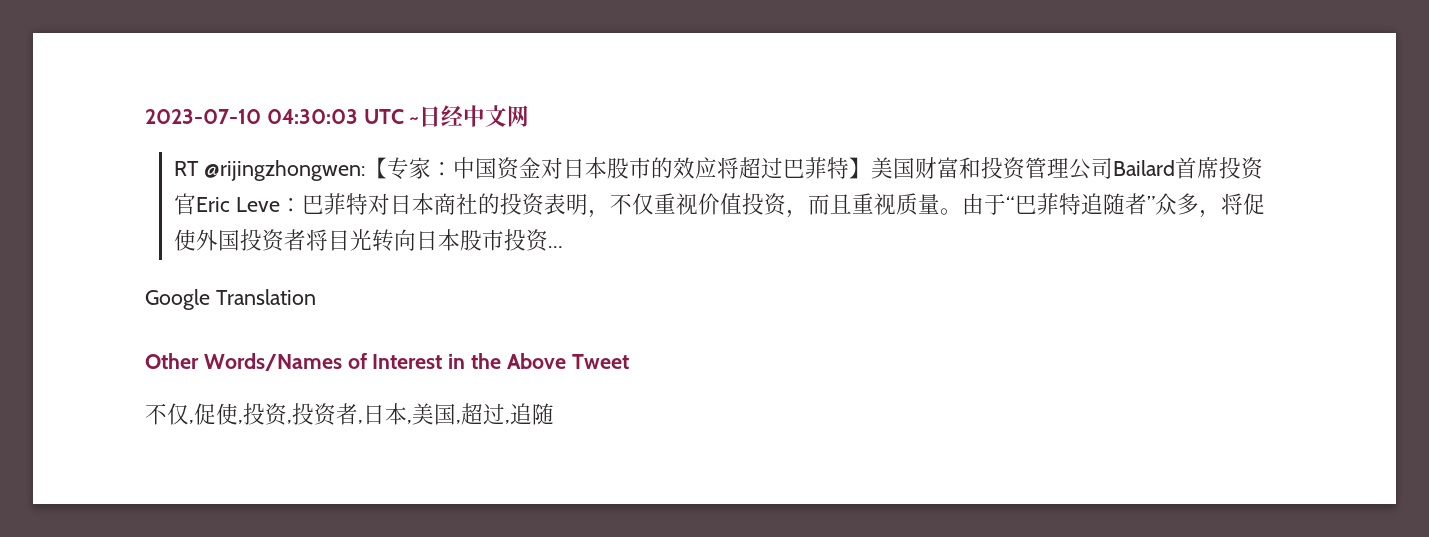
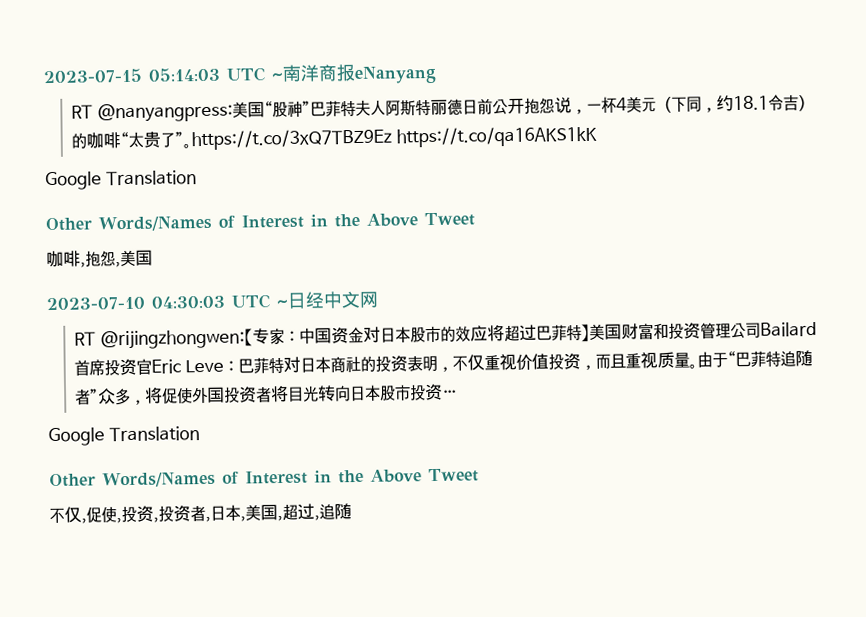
(145, 116) none -> [43,64,437,85] [71,93,815,123] [71,125,598,151] [45,170,197,191] [45,212,475,232] [46,249,153,268] 2023-07-15 05:14:03 UTC ~南洋商报eNanyang // RT @nanyangpress:美国“股神”巴菲特夫人阿斯特丽德日前公开抱怨说，一杯4美元（下同，约18.1令吉）的咖啡“太贵了”。https://t.co/3xQ7TBZ9Ez https://t.co/qa16AKS1kK // Google Translation // Other Words/Names of Interest in the Above Tweet // 咖啡,抱怨,美国 //

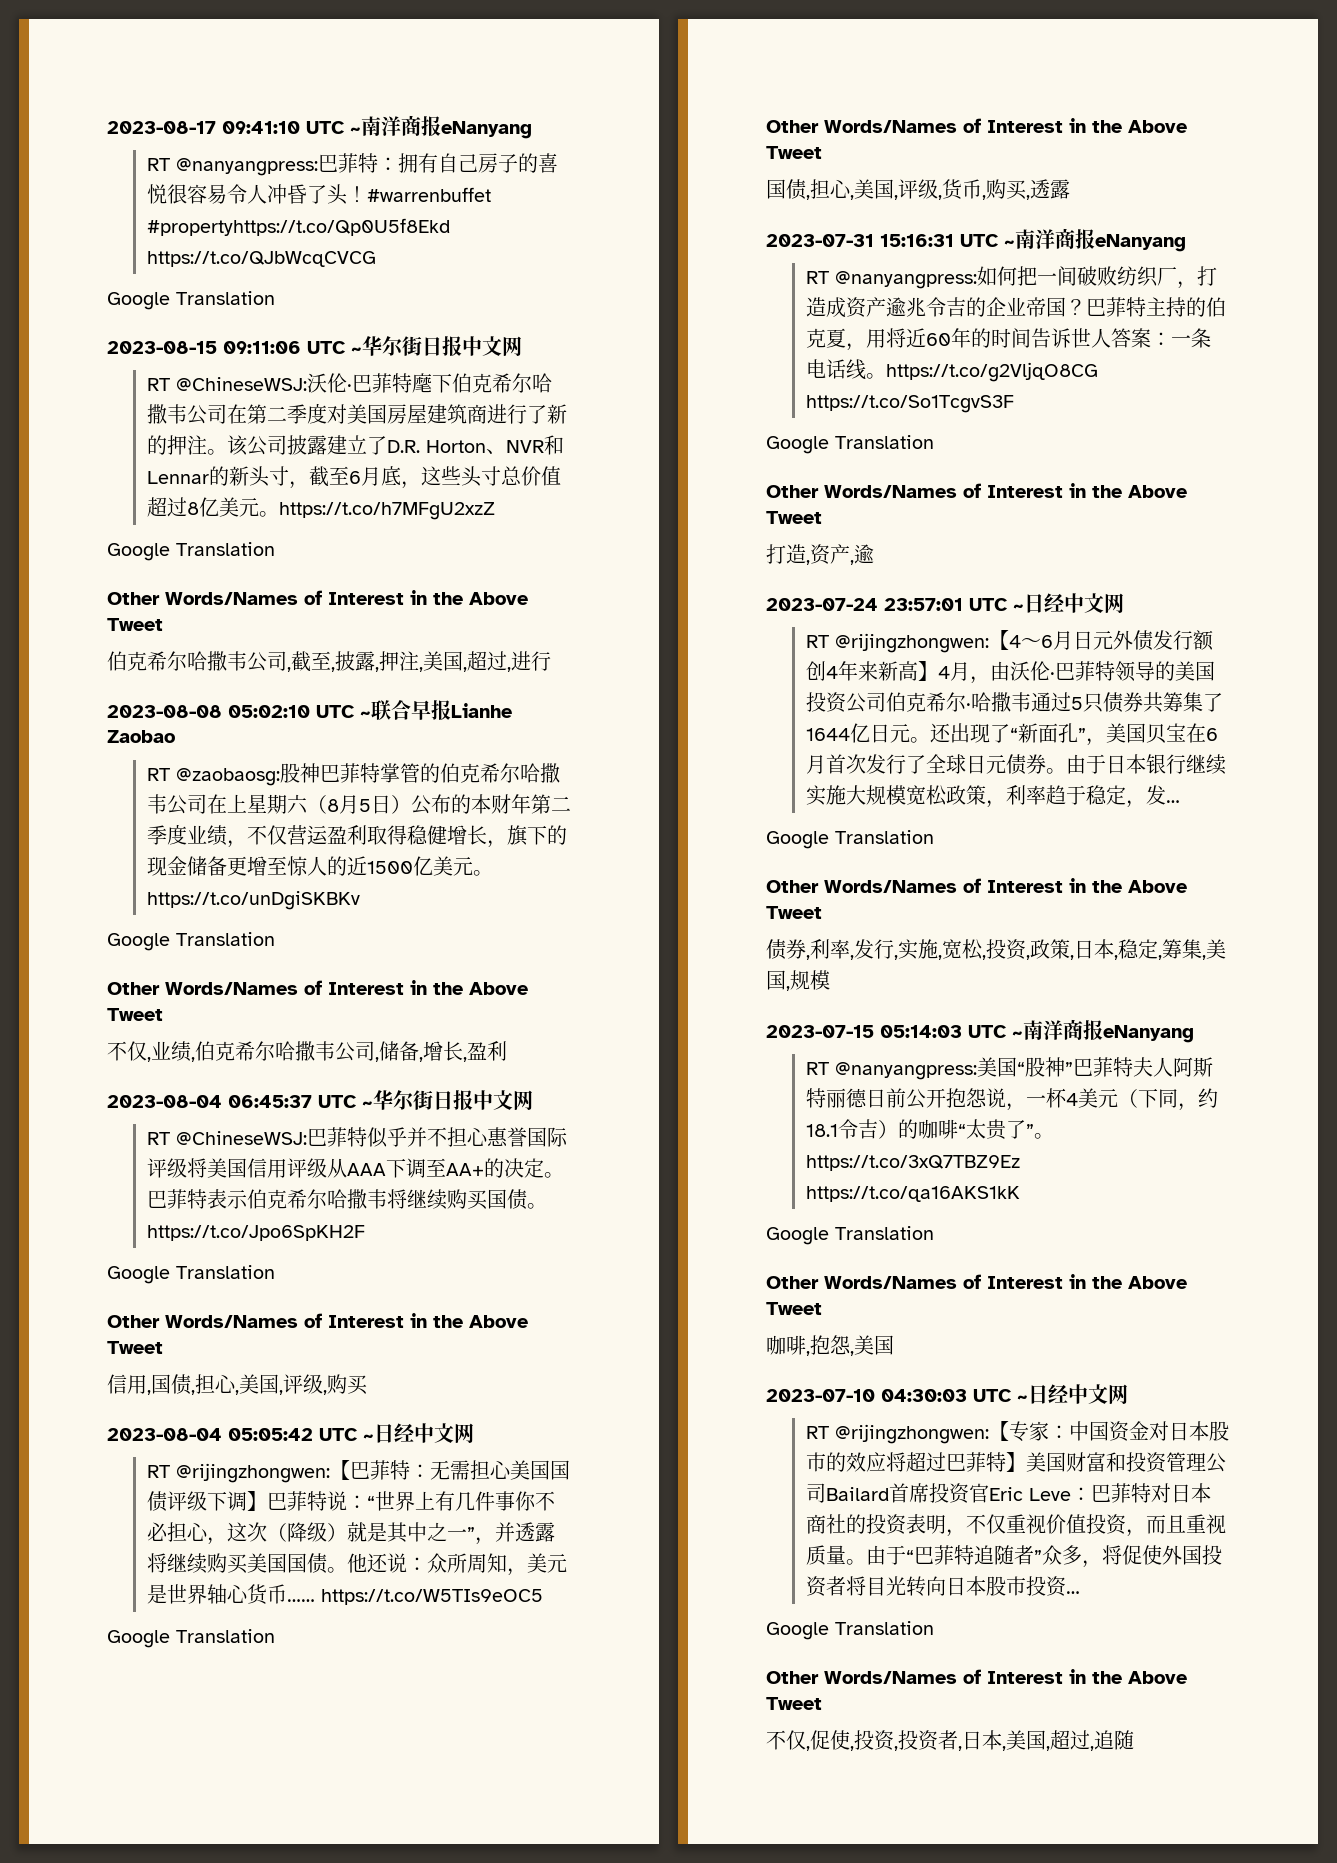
(43, 76) none -> [107,115,532,139] [146,153,558,176] [146,184,491,205] [146,218,450,236] [146,251,376,267] [107,291,275,310] [107,336,522,356] [146,373,552,393] [146,403,567,425] [146,435,564,456] [146,466,561,489] [146,497,495,520] [107,542,275,561] [107,590,528,605] [107,618,163,631] [107,651,551,672] [107,700,512,720] [107,730,175,743] [146,763,560,786] [146,794,571,815] [146,824,567,848] [146,856,493,876] [146,891,360,910] [107,932,275,951] [107,980,528,995] [107,1008,163,1021] [107,1041,507,1062] [107,1090,533,1110] [146,1127,568,1148] [146,1158,564,1178] [146,1189,547,1210] [146,1225,365,1241] [107,1265,275,1284] [107,1313,528,1328] [107,1341,163,1354] [107,1374,368,1395] [107,1423,474,1443] [146,1460,570,1483] [146,1491,555,1512] [146,1522,555,1545] [146,1553,567,1576] [146,1584,543,1605] [107,1629,275,1648] [766,118,1187,133] [766,146,822,159] [766,179,1070,200] [766,228,1186,252] [805,266,1217,289] [805,297,1226,318] [805,328,1211,351] [805,359,1098,382] [805,395,1014,413] [766,435,934,454] [766,483,1187,498] [766,511,822,524] [766,544,874,565] [766,593,1124,613] [805,630,1214,653] [805,661,1215,684] [805,692,1223,713] [805,723,1218,746] [805,754,1226,775] [805,785,1180,808] [766,830,934,849] [766,878,1187,893] [766,906,822,919] [766,939,1226,960] [766,970,830,991] 2023-08-17 09:41:10 UTC ~南洋商报eNanyang // RT @nanyangpress:巴菲特：拥有自己房子的喜悦很容易令人冲昏了头！#warrenbuffet #propertyhttps://t.co/Qp0U5f8Ekd https://t.co/QJbWcqCVCG // Google Translation // 2023-08-15 09:11:06 UTC ~华尔街日报中文网 // RT @ChineseWSJ:沃伦·巴菲特麾下伯克希尔哈撒韦公司在第二季度对美国房屋建筑商进行了新的押注。该公司披露建立了D.R. Horton、NVR和Lennar的新头寸，截至6月底，这些头寸总价值超过8亿美元。https://t.co/h7MFgU2xzZ // Google Translation // Other Words/Names of Interest in the Above Tweet // 伯克希尔哈撒韦公司,截至,披露,押注,美国,超过,进行 // 2023-08-08 05:02:10 UTC ~联合早报Lianhe Zaobao // RT @zaobaosg:股神巴菲特掌管的伯克希尔哈撒韦公司在上星期六（8月5日）公布的本财年第二季度业绩，不仅营运盈利取得稳健增长，旗下的现金储备更增至惊人的近1500亿美元。https://t.co/unDgiSKBKv // Google Translation // Other Words/Names of Interest in the Above Tweet // 不仅,业绩,伯克希尔哈撒韦公司,储备,增长,盈利 // 2023-08-04 06:45:37 UTC ~华尔街日报中文网 // RT @ChineseWSJ:巴菲特似乎并不担心惠誉国际评级将美国信用评级从AAA下调至AA+的决定。巴菲特表示伯克希尔哈撒韦将继续购买国债。https://t.co/Jpo6SpKH2F // Google Translation // Other Words/Names of Interest in the Above Tweet // 信用,国债,担心,美国,评级,购买 // 2023-08-04 05:05:42 UTC ~日经中文网 // RT @rijingzhongwen:【巴菲特：无需担心美国国债评级下调】巴菲特说：“世界上有几件事你不必担心，这次（降级）就是其中之一”，并透露将继续购买美国国债。他还说：众所周知，美元是世界轴心货币…… https://t.co/W5TIs9eOC5 // Google Translation // Other Words/Names of Interest in the Above Tweet // 国债,担心,美国,评级,货币,购买,透露 // 2023-07-31 15:16:31 UTC ~南洋商报eNanyang // RT @nanyangpress:如何把一间破败纺织厂，打造成资产逾兆令吉的企业帝国？巴菲特主持的伯克夏，用将近60年的时间告诉世人答案：一条电话线。https://t.co/g2VljqO8CG https://t.co/So1TcgvS3F // Google Translation // Other Words/Names of Interest in the Above Tweet // 打造,资产,逾 // 2023-07-24 23:57:01 UTC ~日经中文网 // RT @rijingzhongwen:【4～6月日元外债发行额创4年来新高】4月，由沃伦·巴菲特领导的美国投资公司伯克希尔·哈撒韦通过5只债券共筹集了1644亿日元。还出现了“新面孔”，美国贝宝在6月首次发行了全球日元债券。由于日本银行继续实施大规模宽松政策，利率趋于稳定，发… // Google Translation // Other Words/Names of Interest in the Above Tweet // 债券,利率,发行,实施,宽松,投资,政策,日本,稳定,筹集,美国,规模 //

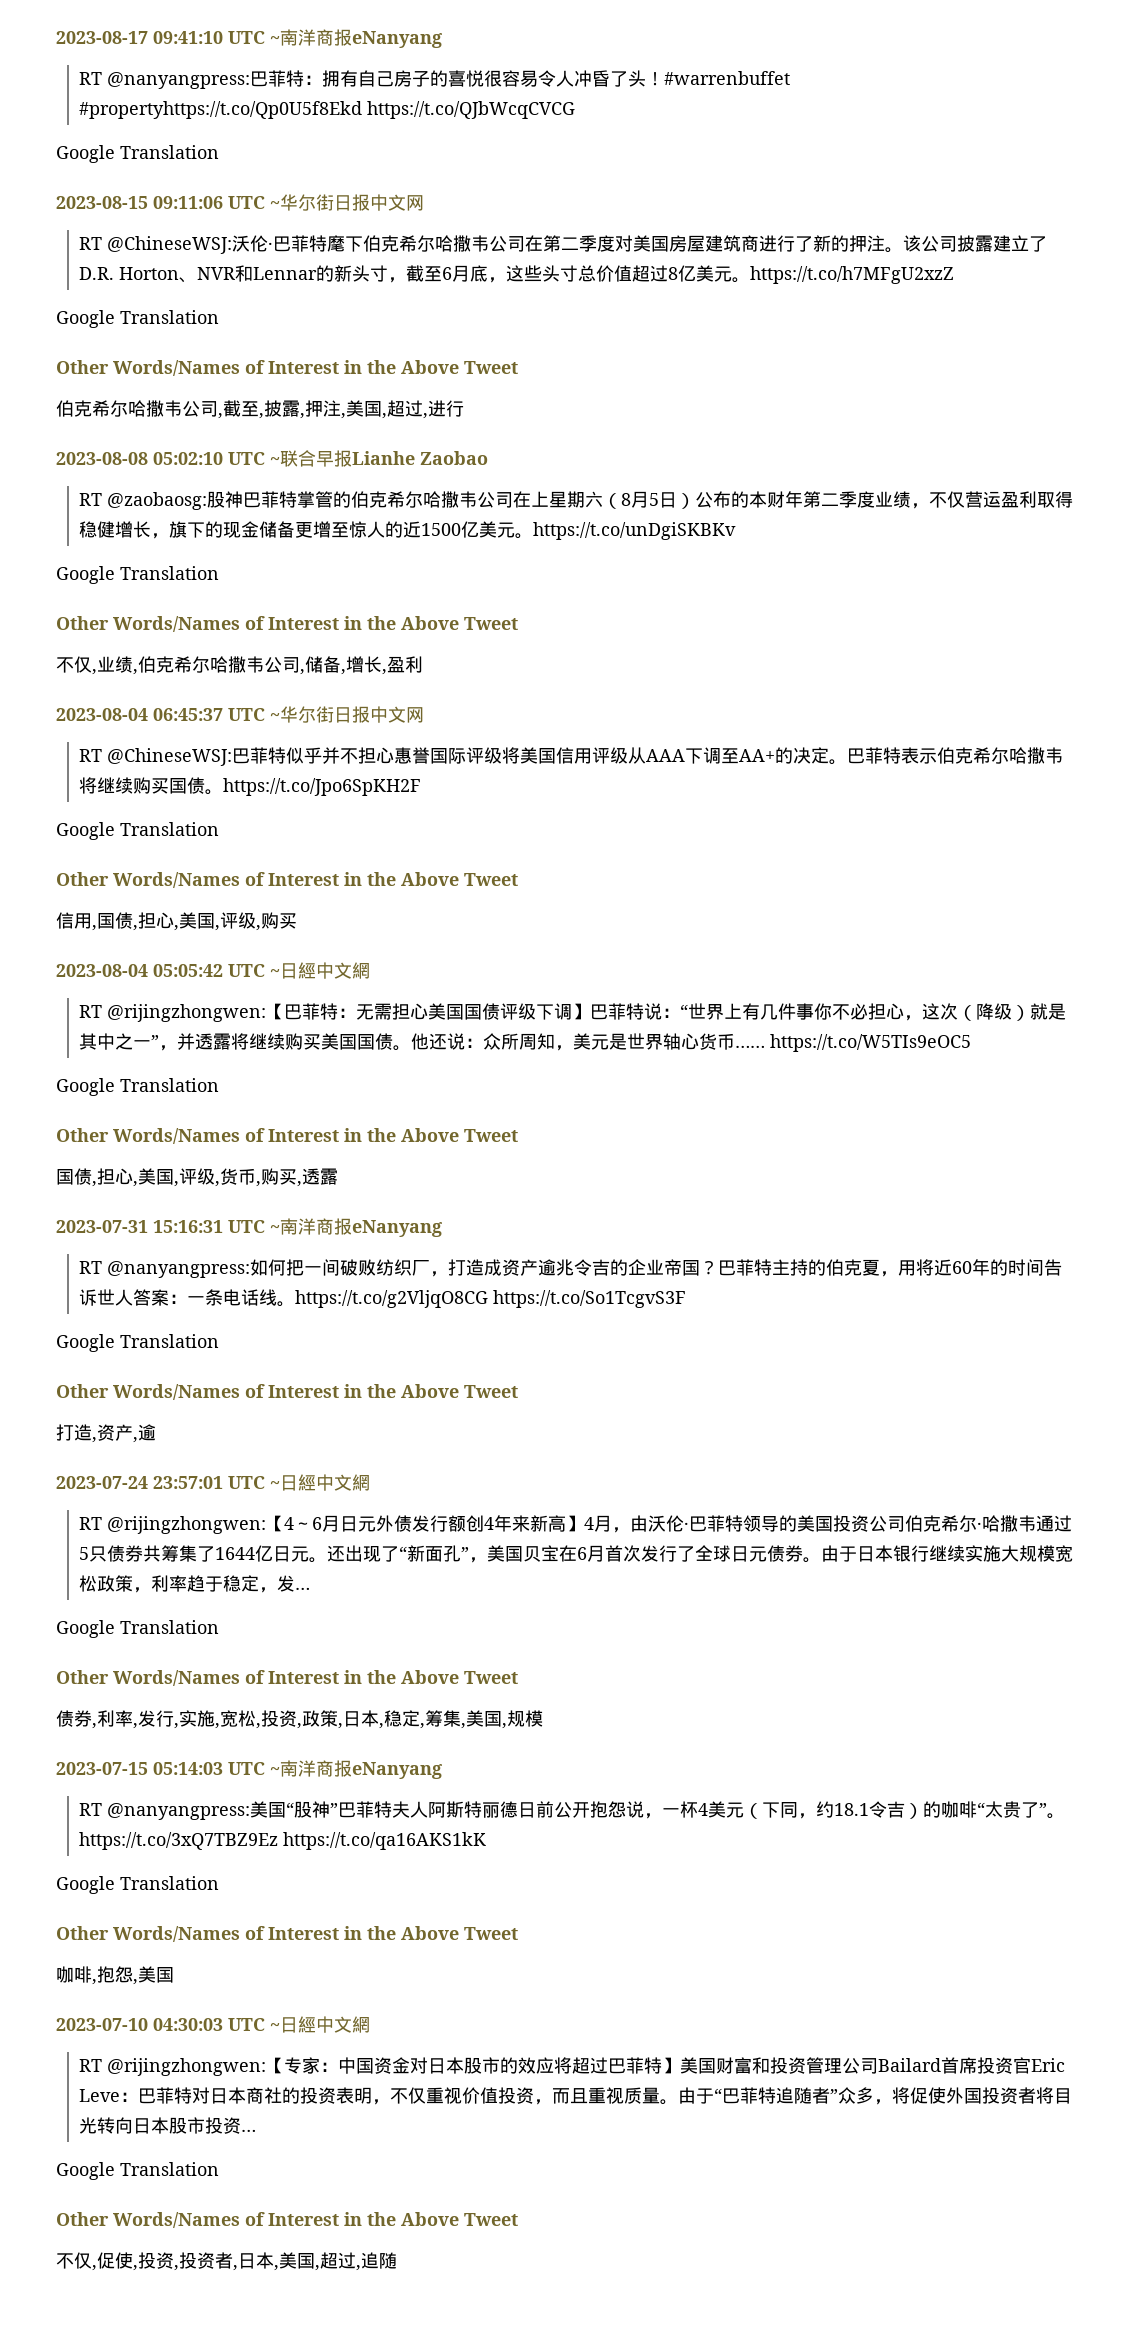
[394,1423,474,1443] 经中文网 -> [298,962,370,979] 經中文網
[1044,593,1124,613] 经中文网 -> [298,1474,370,1491] 經中文網
[1048,1384,1128,1404] 经中文网 -> [298,2016,370,2033] 經中文網

